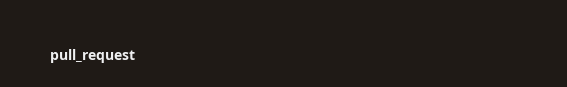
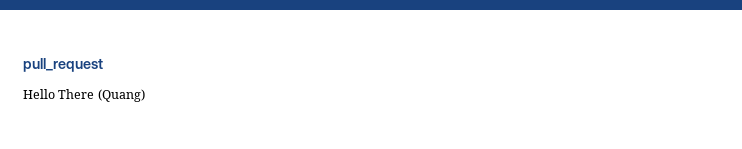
(135, 56) none -> [23,89,145,102] // Hello There (Quang)

